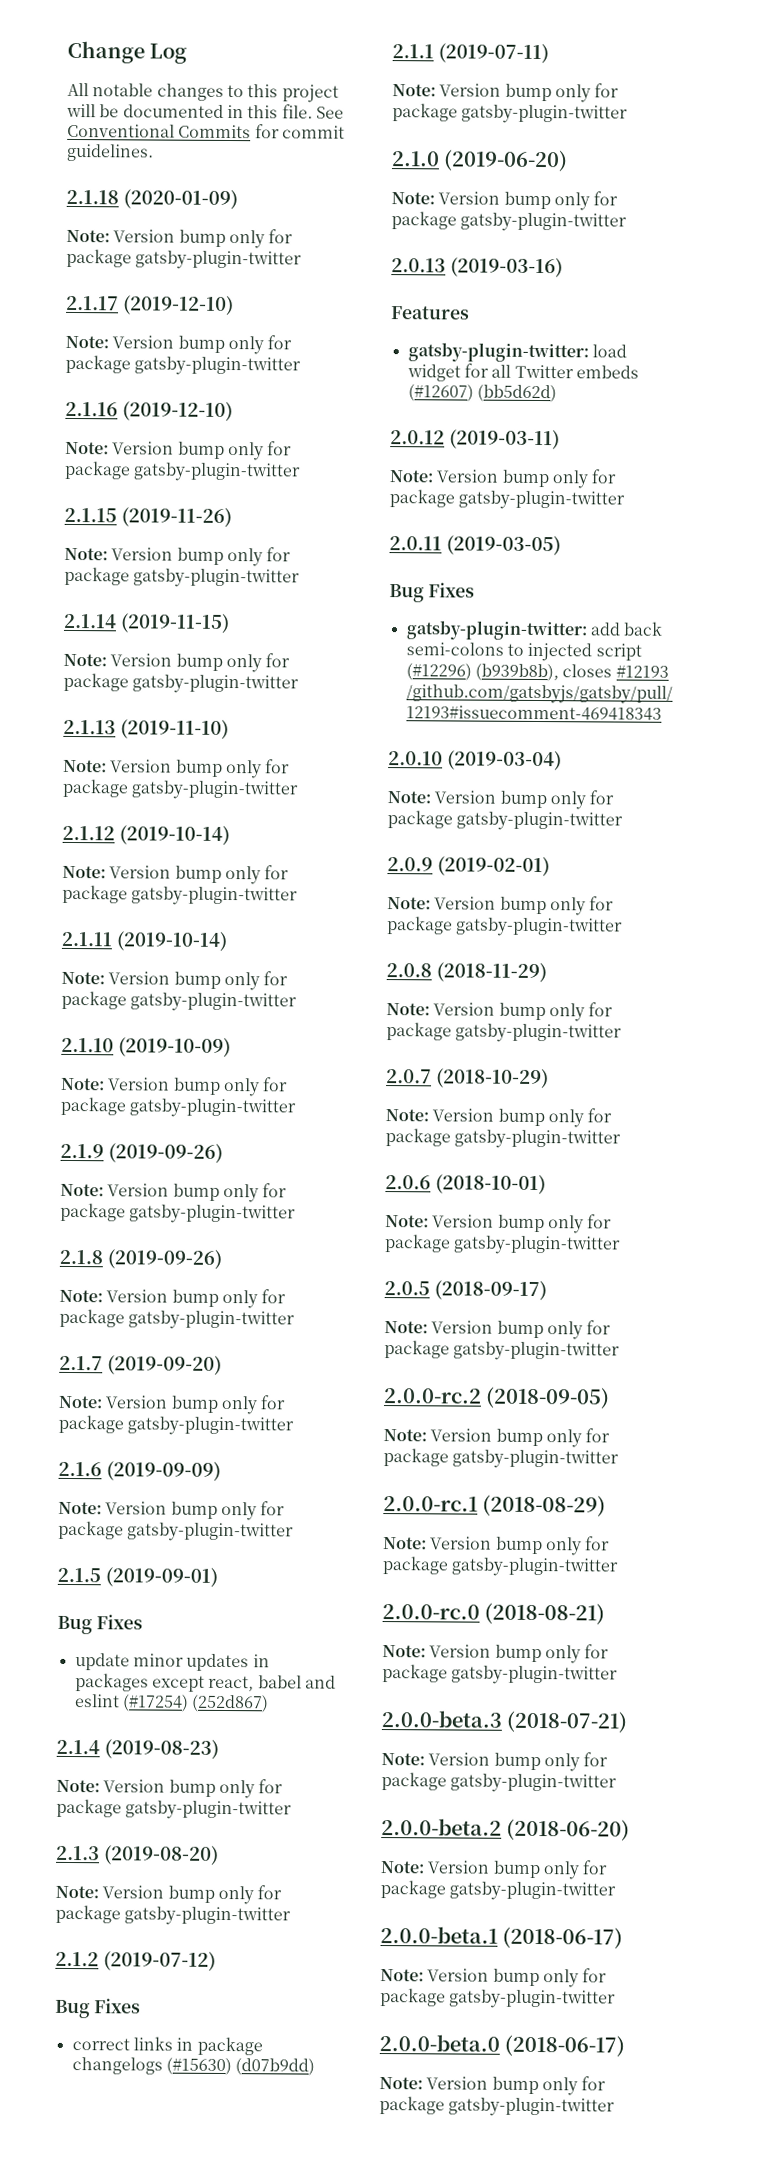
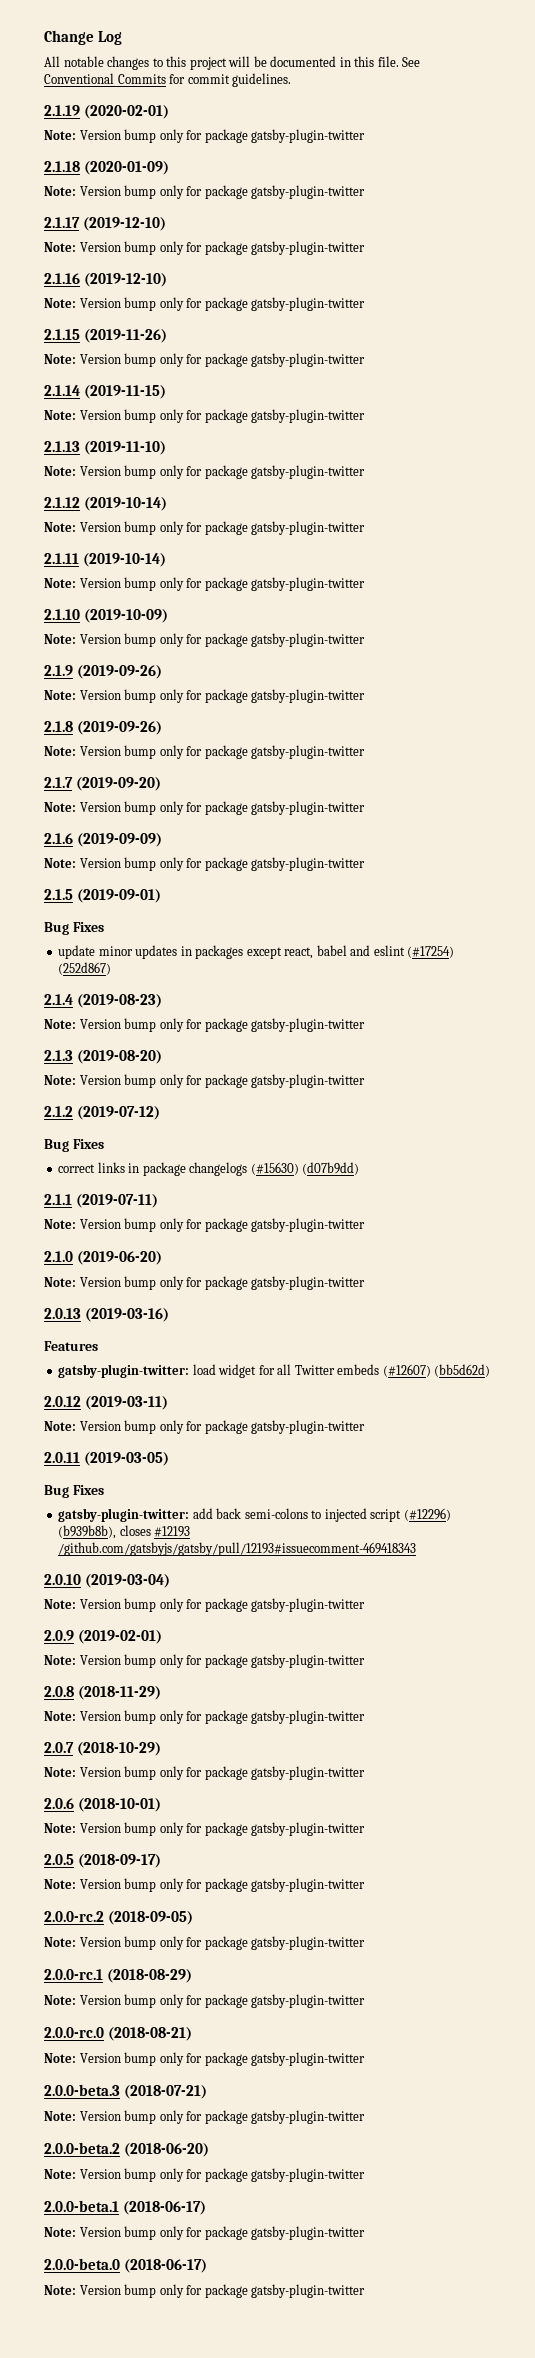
(154, 152) none -> [44,105,169,119] [44,129,366,143] // 2.1.19 (2020-02-01) // Note: Version bump only for package gatsby-plugin-twitter

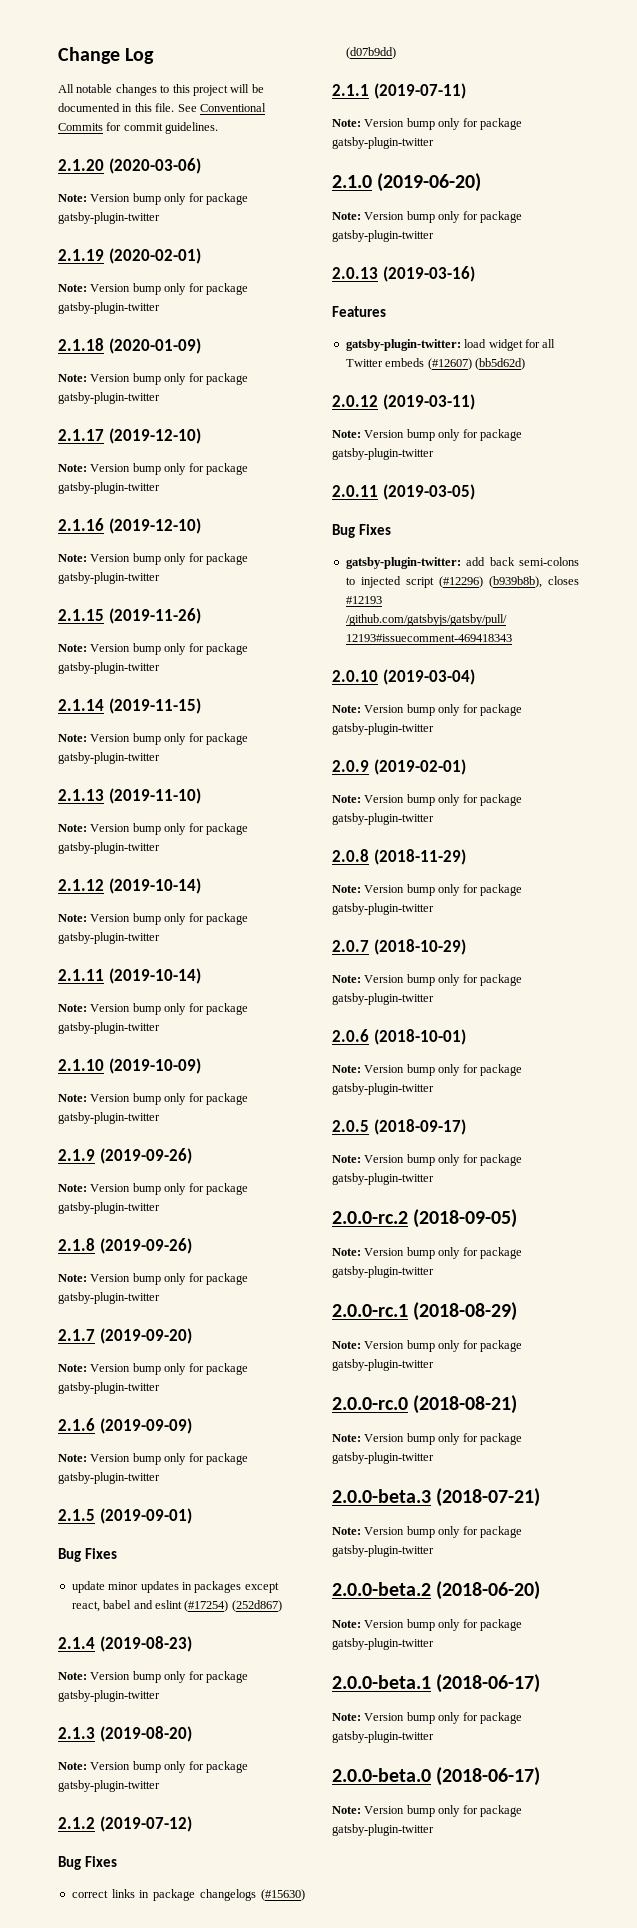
(292, 80) none -> [58,158,201,174] [58,193,248,205] [58,212,160,224] // 2.1.20 (2020-03-06) // Note: Version bump only for package gatsby-plugin-twitter

